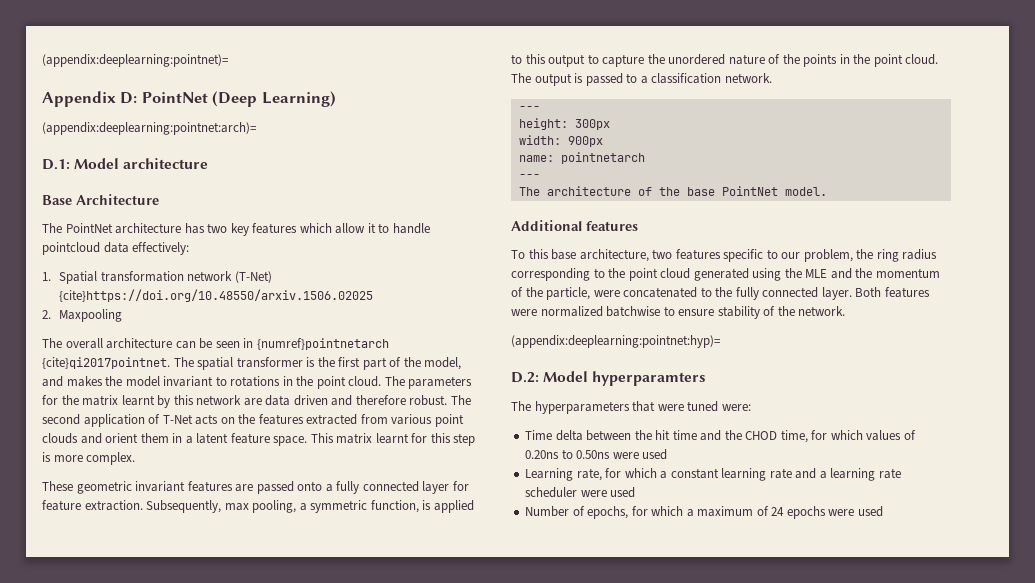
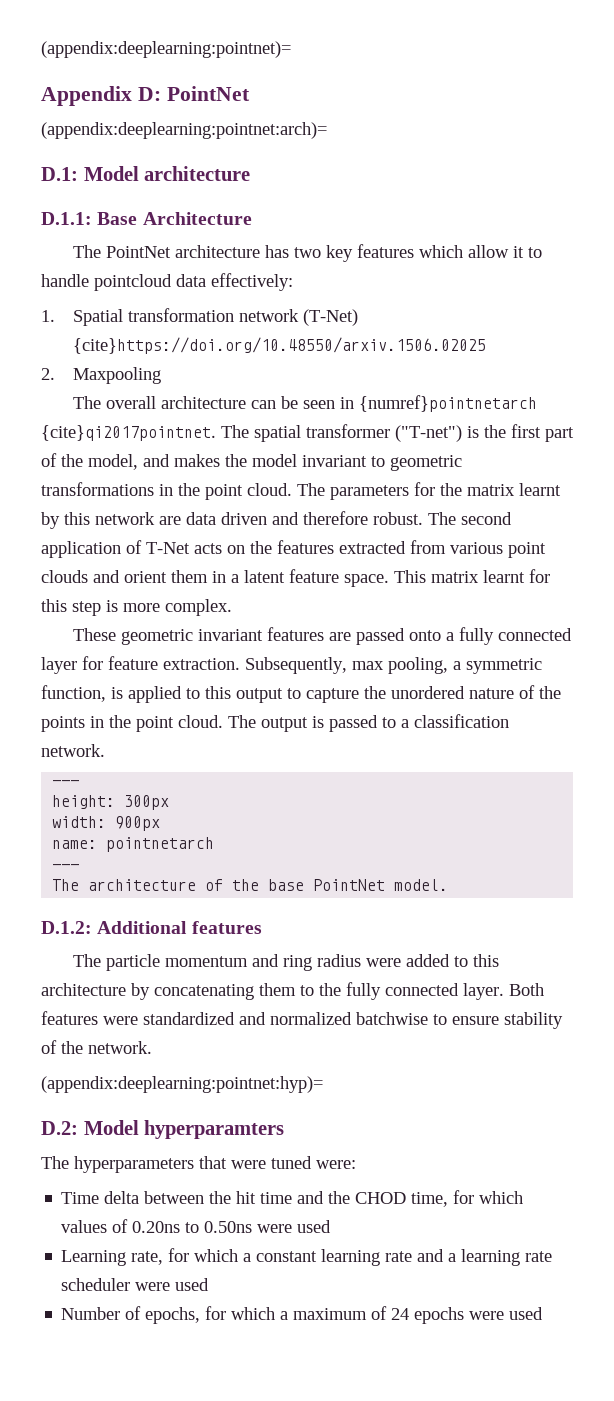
[212,91,336,107] (Deep Learning) -> (250, 93) none
(209, 163) none -> [41,212,92,225] D.1.1:
(303, 362) none -> [395,425,462,442] ("T-net")
[230,376,281,387] rotations -> [390,455,462,471] [41,482,154,496] geometric transformations
(827, 191) none -> [41,921,92,934] D.1.2:
[511,249,938,262] [511,268,940,281] [511,287,698,300] To this base architecture, two features specific to our problem, the ring radius corresponding to the point cloud generated using the MLE and the momentum of the particle, were concatenated -> [73,954,500,971] [41,983,296,1000] The particle momentum and ring radius were added to this architecture by concatenating them
(537, 312) none -> [143,1012,266,1025] standardized and

